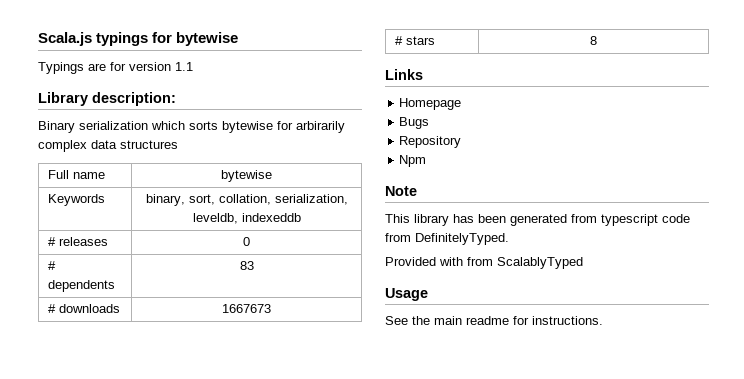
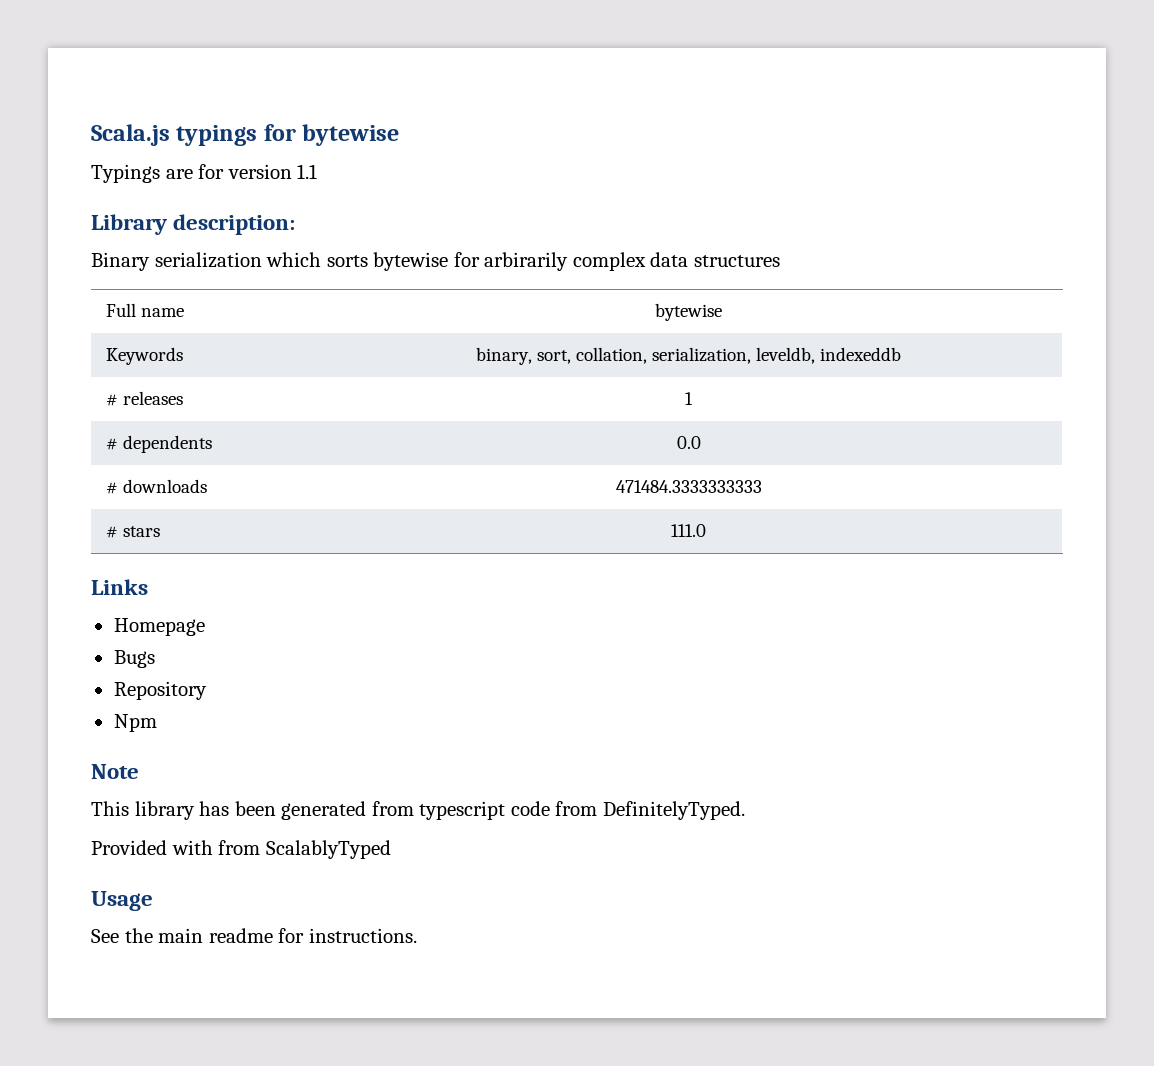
[243,237,250,246] 0 -> [685,392,693,405] 1
[239,261,254,270] 83 -> [676,436,701,449] 0.0
[222,304,271,313] 1667673 -> [615,480,762,493] 471484.3333333333
[590,36,597,45] 8 -> [671,524,706,537] 111.0

